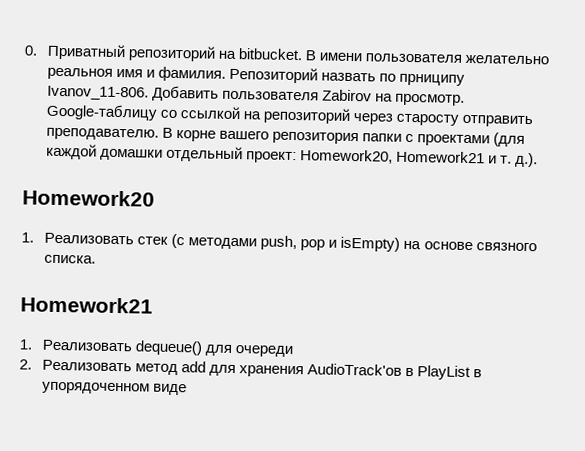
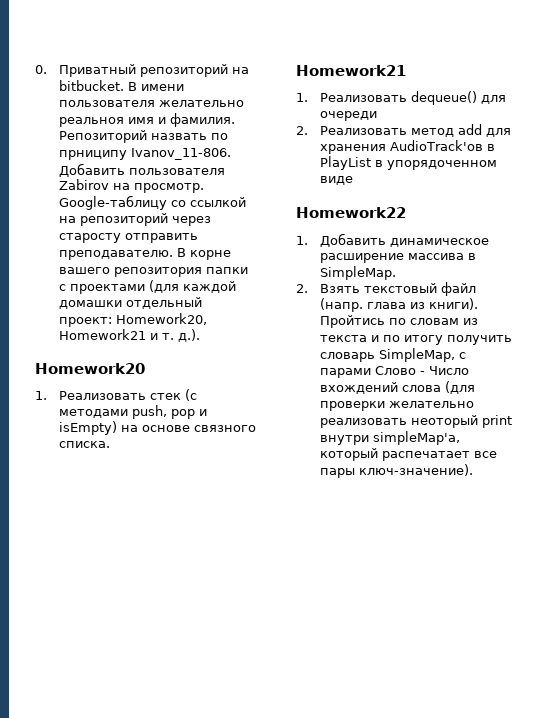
(188, 389) none -> [296,207,406,218] [296,233,490,247] [320,253,477,263] [320,266,397,280] [296,282,477,296] [320,298,479,312] [320,315,479,328] [320,335,513,345] [320,348,467,362] [320,366,470,378] [320,381,476,394] [320,401,475,411] [320,415,513,428] [320,431,461,445] [320,448,498,461] [320,464,474,478] // Homework22 // 1. Добавить динамическое расширение массива в SimpleMap. // 2. Взять текстовый файл (напр. глава из книги). Пройтись по словам из текста и по итогу получить словарь SimpleMap, с парами Слово - Число вхождений слова (для проверки желательно реализовать неоторый print внутри simpleMap'а, который распечатает все пары ключ-значение).

